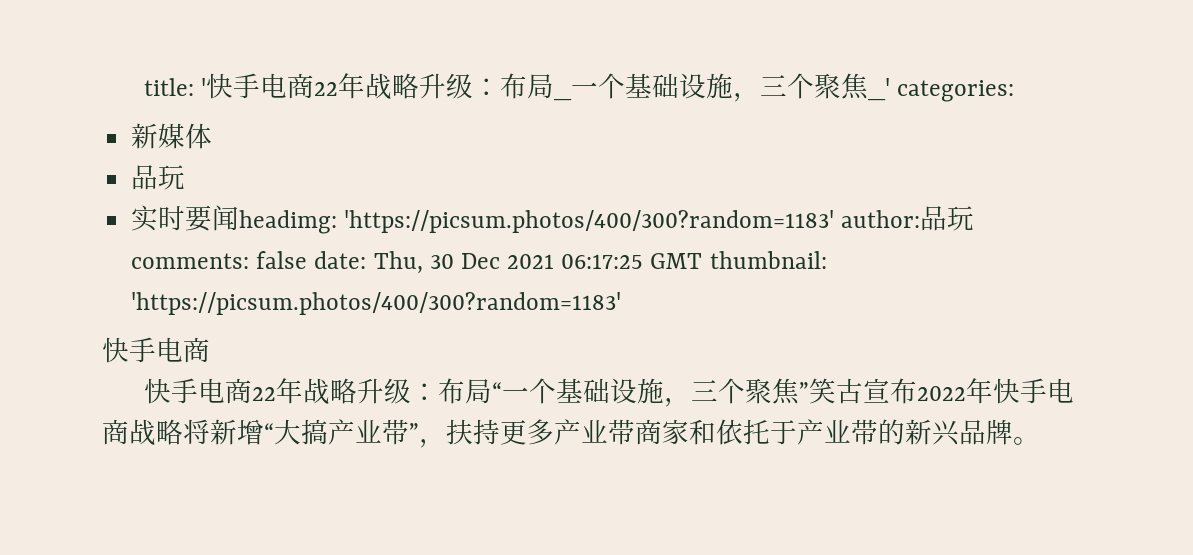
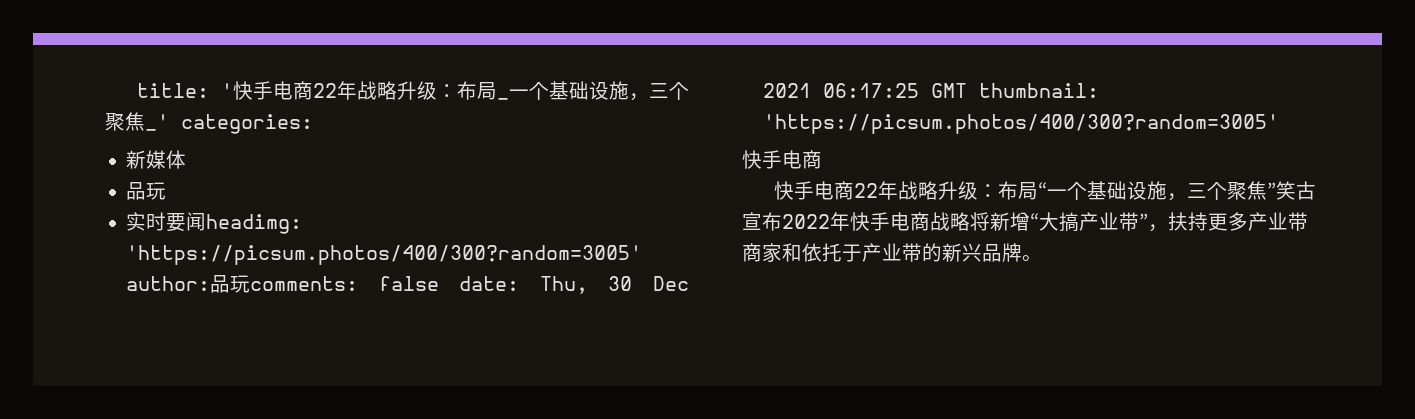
[344,210,835,233] 'https://picsum.photos/400/300?random=1183' -> [126,245,643,265] 'https://picsum.photos/400/300?random=3005'
[131,292,622,315] 'https://picsum.photos/400/300?random=1183' -> [763,114,1280,134] 'https://picsum.photos/400/300?random=3005'

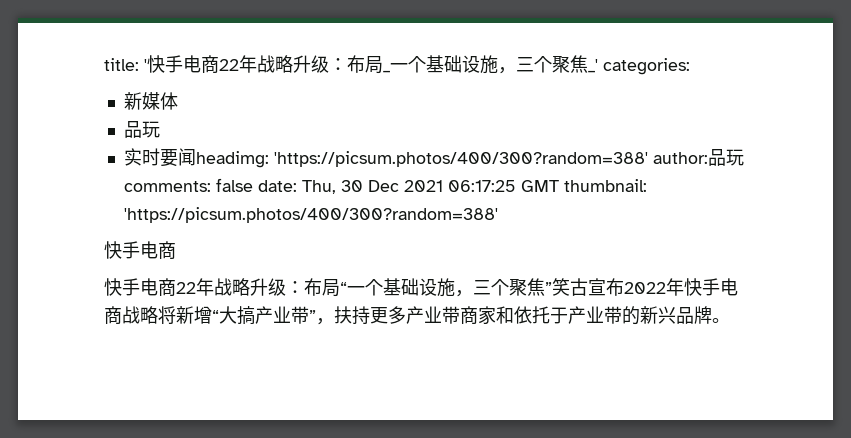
[126,245,643,265] 'https://picsum.photos/400/300?random=3005' -> [273,151,648,167] 'https://picsum.photos/400/300?random=388'
[763,114,1280,134] 'https://picsum.photos/400/300?random=3005' -> [123,207,498,223] 'https://picsum.photos/400/300?random=388'

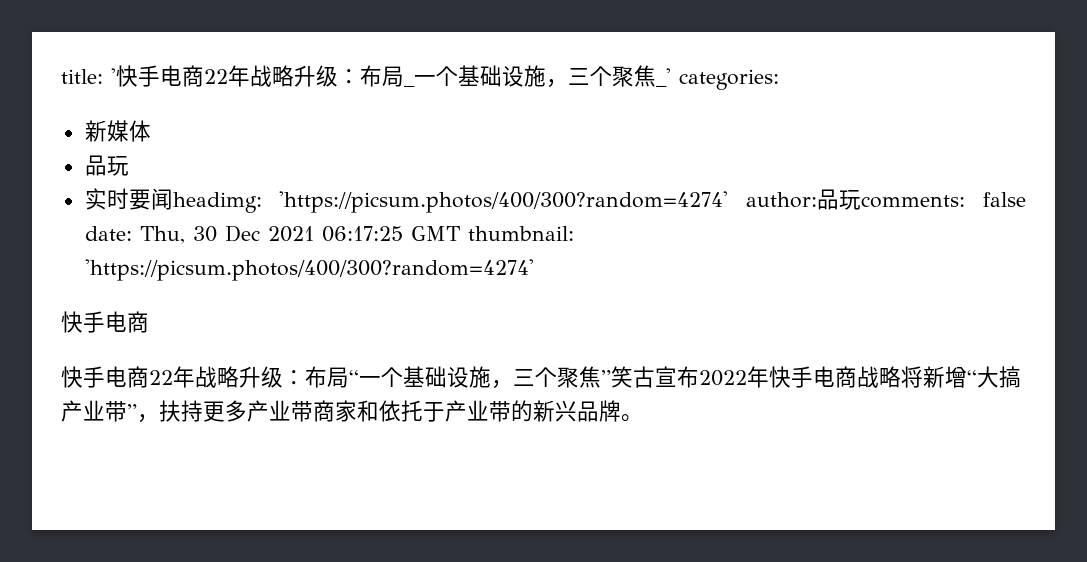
[273,151,648,167] 'https://picsum.photos/400/300?random=388' -> [279,191,729,213] 'https://picsum.photos/400/300?random=4274'
[123,207,498,223] 'https://picsum.photos/400/300?random=388' -> [84,259,534,281] 'https://picsum.photos/400/300?random=4274'

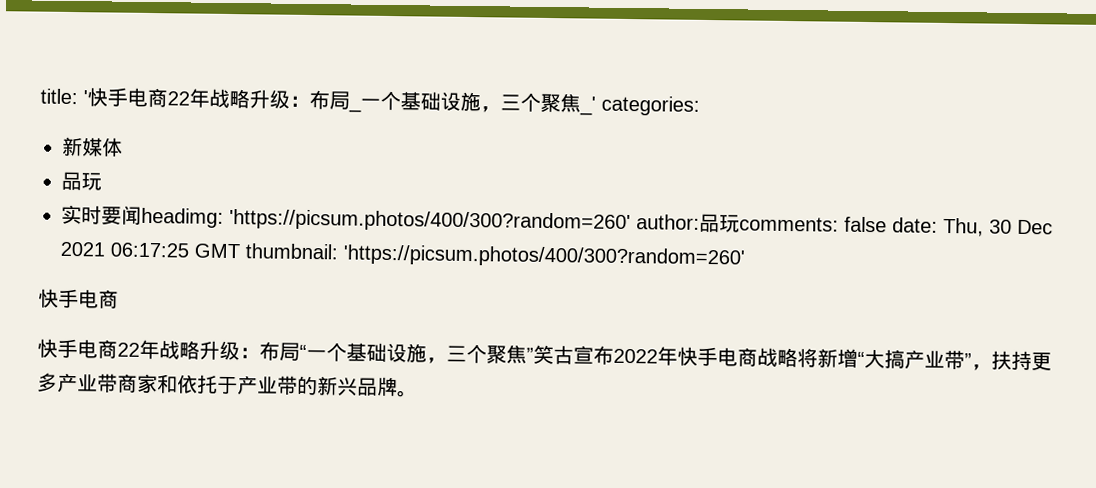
[279,191,729,213] 'https://picsum.photos/400/300?random=4274' -> [229,208,631,234] 'https://picsum.photos/400/300?random=260'
[84,259,534,281] 'https://picsum.photos/400/300?random=4274' -> [343,244,745,269] 'https://picsum.photos/400/300?random=260'

